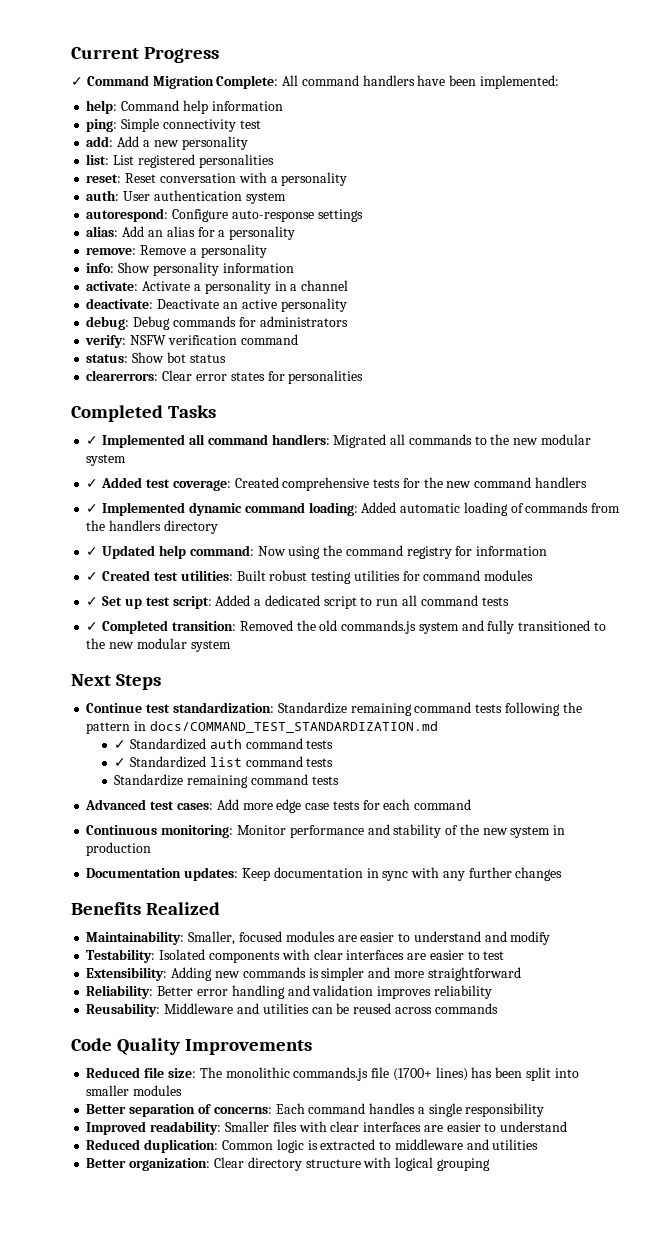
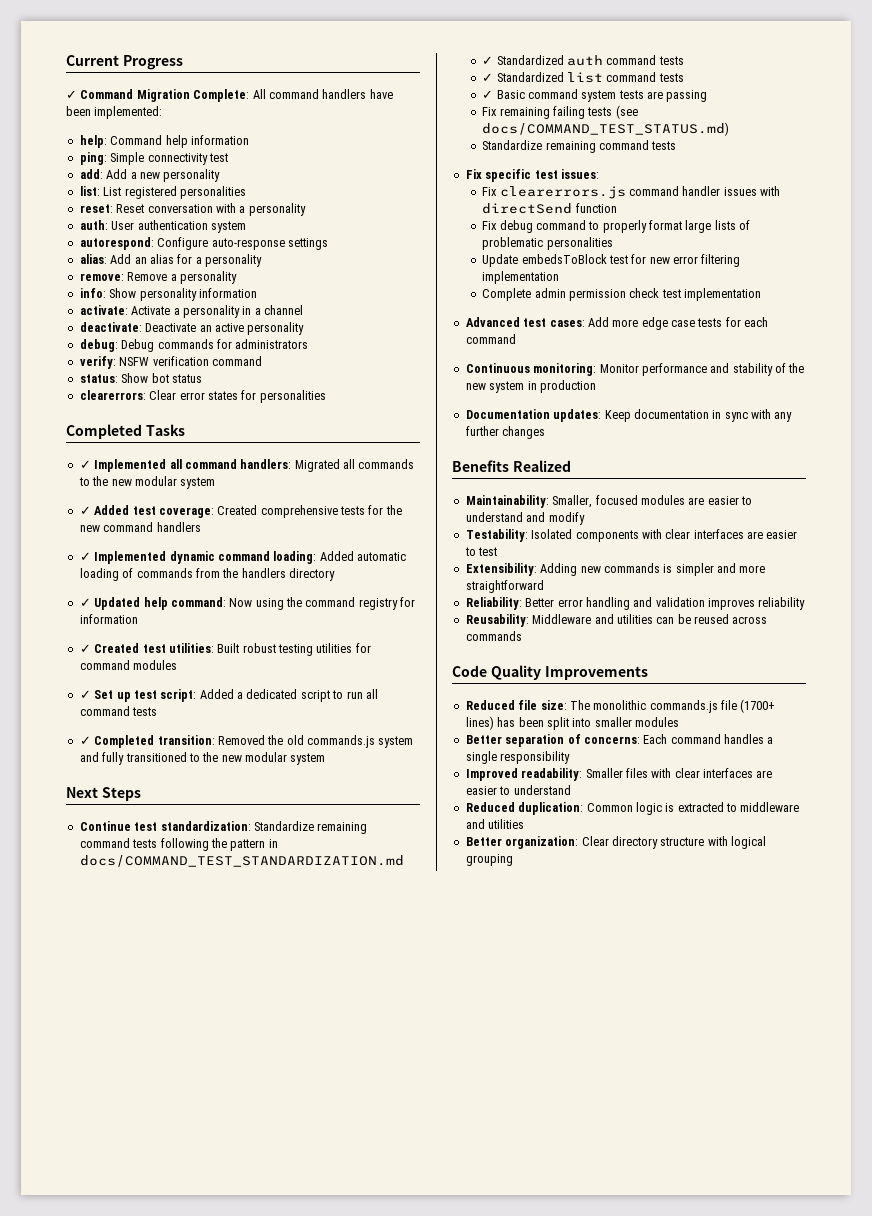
[114,774,339,788] Standardize remaining command tests -> [482,89,708,102] [482,105,638,119] [482,122,730,136] [482,140,677,153] [465,169,599,182] [482,186,781,199] [482,203,617,214] [482,220,751,233] [482,237,613,250] [482,254,741,267] [482,271,560,284] [482,288,762,301] ✓ Basic command system tests are passing // Fix remaining failing tests (see docs/COMMAND_TEST_STATUS.md) // Standardize remaining command tests // Fix specific test issues: // Fix clearerrors.js command handler issues with directSend function // Fix debug command to properly format large lists of problematic personalities // Update embedsToBlock test for new error filtering implementation // Complete admin permission check test implementation

